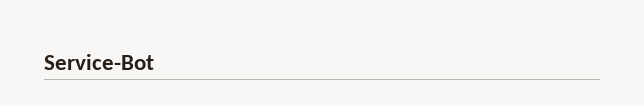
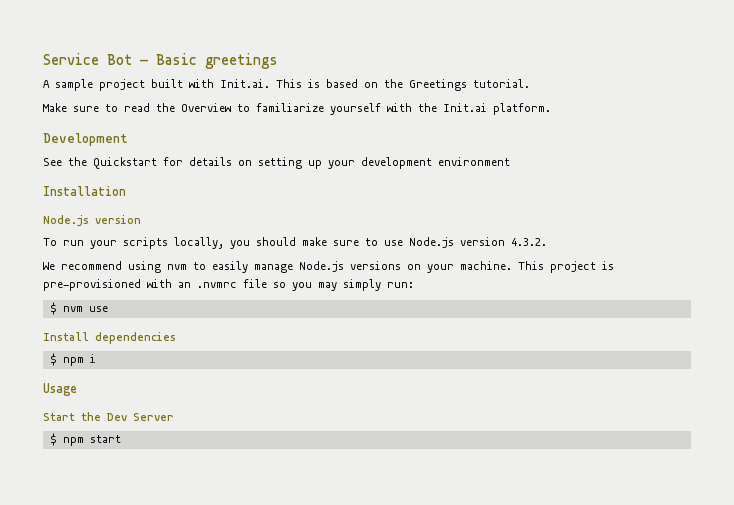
[44,54,154,70] Service-Bot -> [43,53,278,69] [43,79,530,91] [43,103,551,115] [43,133,128,146] [43,157,510,169] [43,186,126,196] [43,215,141,227] [43,237,547,249] [43,261,614,273] [43,279,414,291] [49,302,108,315] [43,332,176,344] [49,353,96,366] [43,383,77,396] [43,412,174,421] [49,433,121,446] Service Bot — Basic greetings // A sample project built with Init.ai. This is based on the Greetings tutorial. // Make sure to read the Overview to familiarize yourself with the Init.ai platform. // Development // See the Quickstart for details on setting up your development environment // Installation // Node.js version // To run your scripts locally, you should make sure to use Node.js version 4.3.2. // We recommend using nvm to easily manage Node.js versions on your machine. This project is pre-provisioned with an .nvmrc file so you may simply run: // $ nvm use // Install dependencies // $ npm i // Usage // Start the Dev Server // $ npm start

